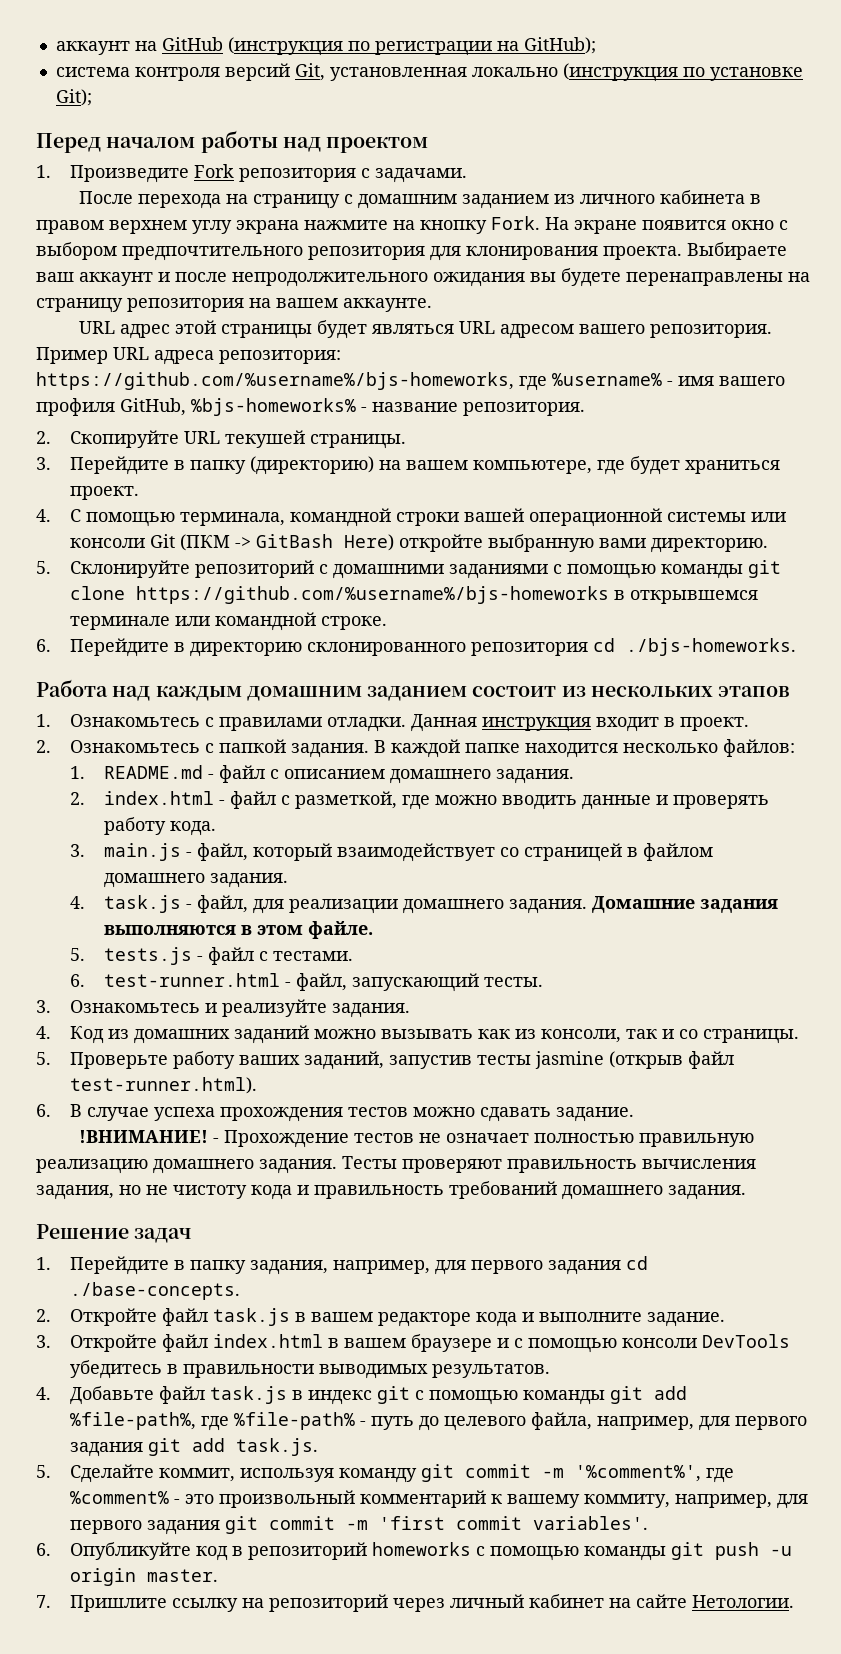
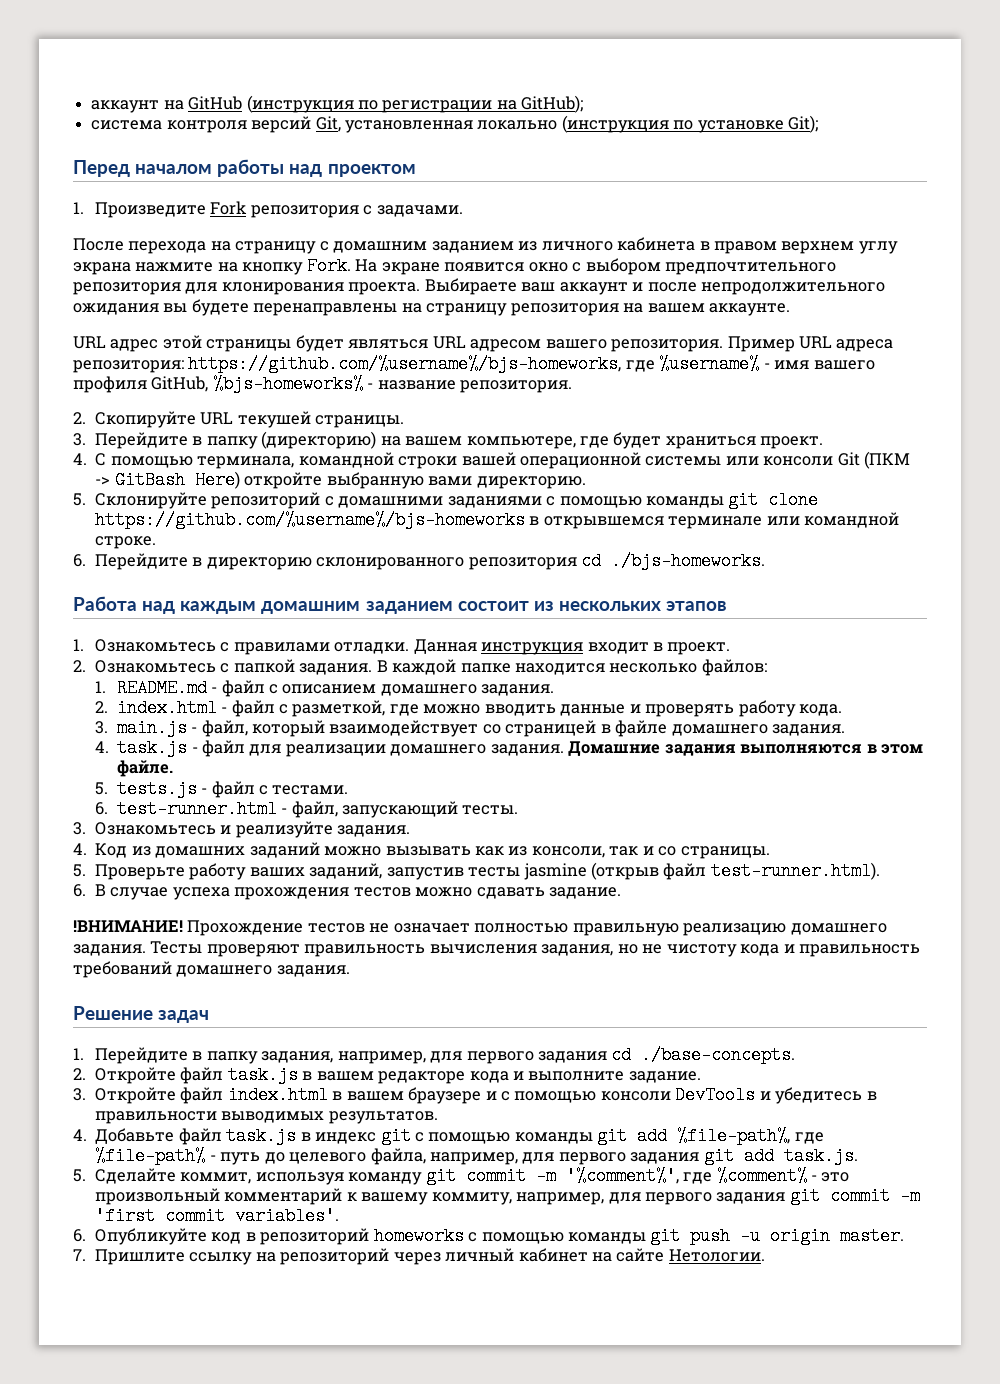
[643,843,714,861] файлом -> [615,720,668,737] файле
[197,895,249,913] файл, -> [201,740,245,757] файл
[213,1138,220,1143] - -> (183, 926) none
(791, 1341) none -> [759,1091,771,1100] и

